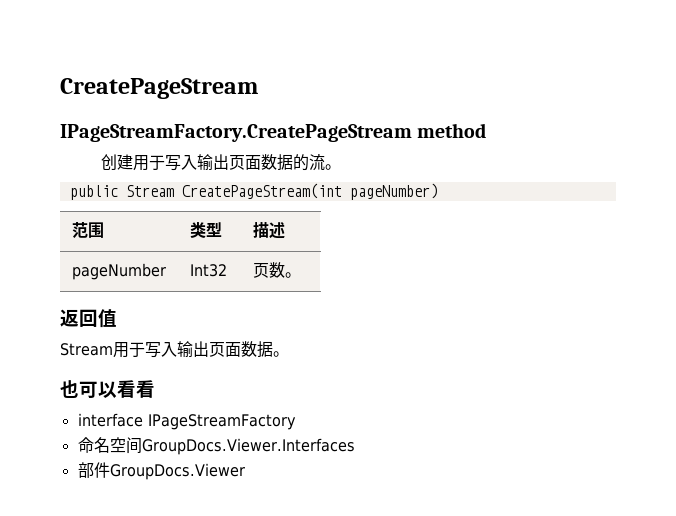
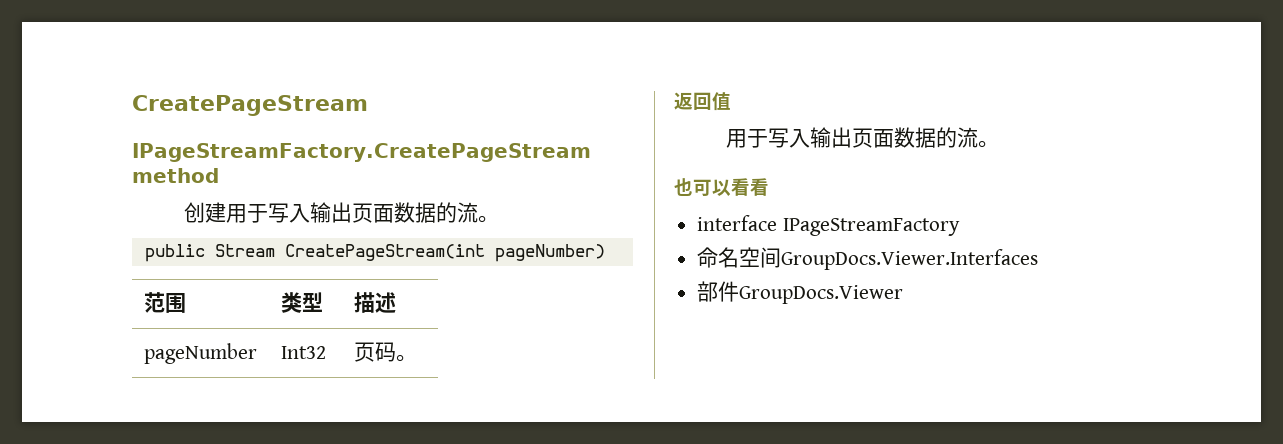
[268,262,285,278] 数 -> [374,342,396,362] 码
[60,341,273,358] Stream用于写入输出页面数据 -> [725,127,978,148] 用于写入输出页面数据的流

